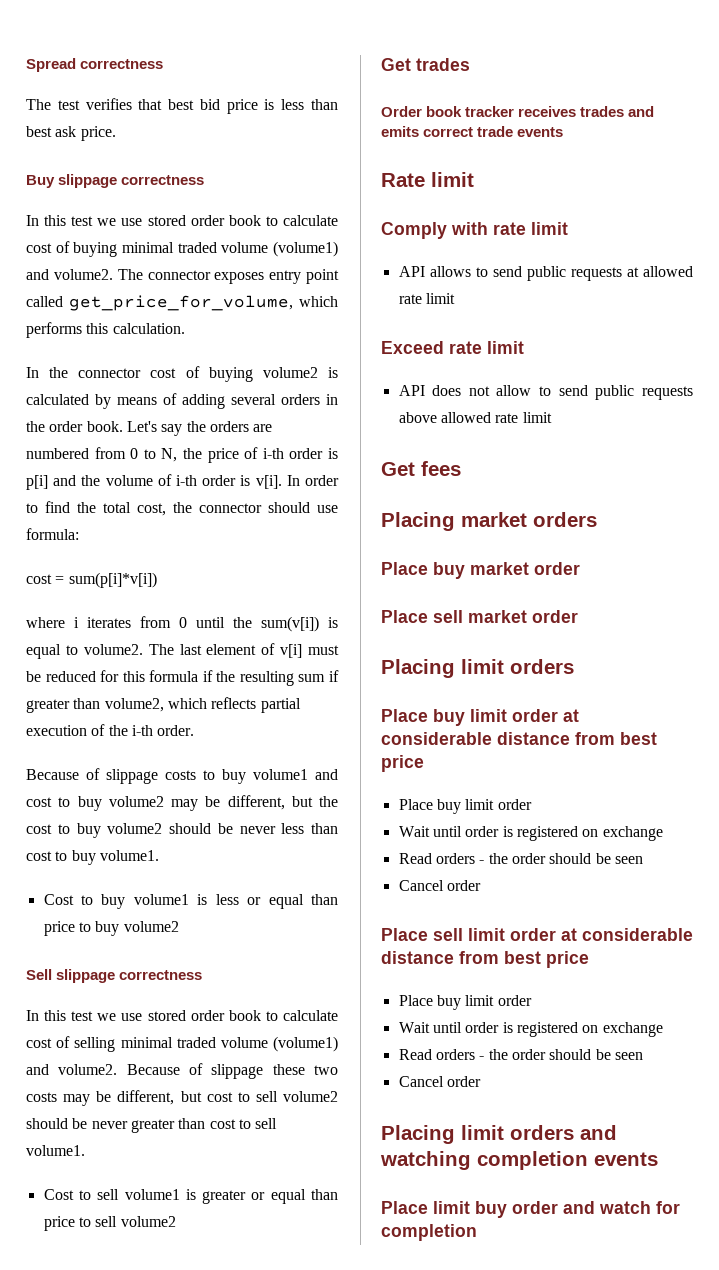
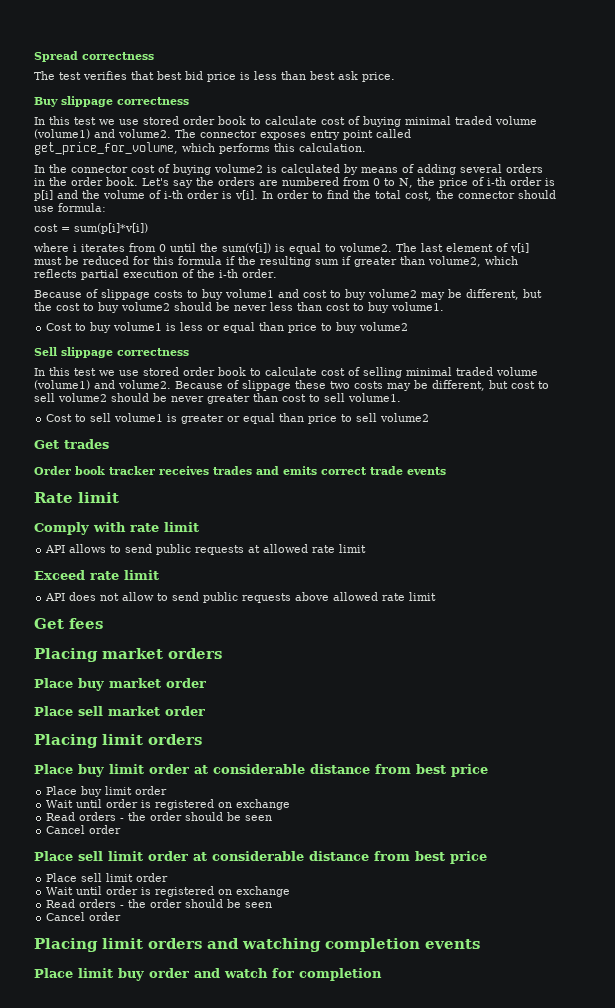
[436,995,461,1010] buy -> [81,873,103,882] sell

